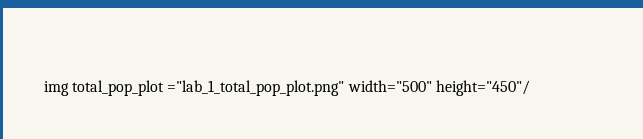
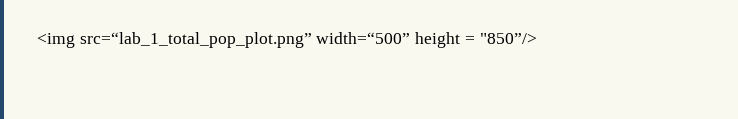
[44,80,530,96] img total_pop_plot ="lab_1_total_pop_plot.png" width="500" height="450"/ -> [37,32,537,48] <img src=“lab_1_total_pop_plot.png” width=“500” height = "850”/>

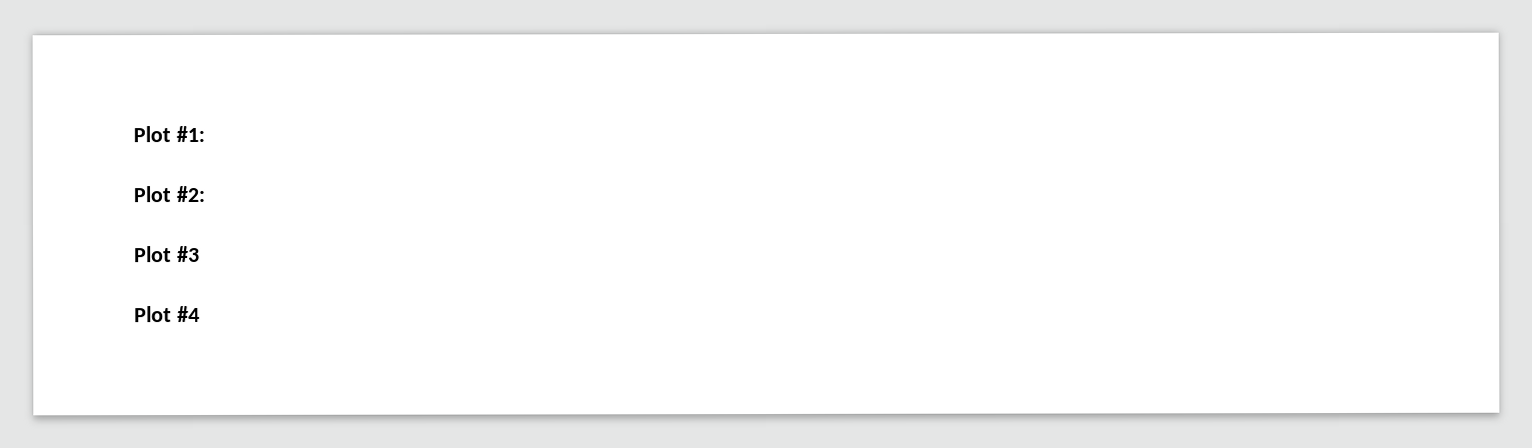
[37,32,537,48] <img src=“lab_1_total_pop_plot.png” width=“500” height = "850”/> -> [133,125,205,143] [133,185,205,203] [134,245,200,263] [134,305,200,323] Plot #1: // Plot #2: // Plot #3 // Plot #4

